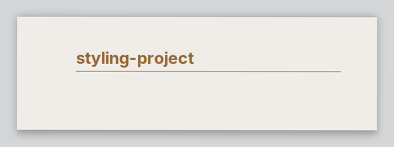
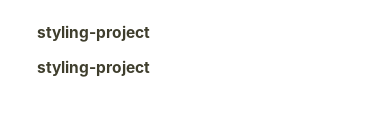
[76,50,195,68] styling-project -> [37,25,150,42] [37,60,150,77] styling-project // styling-project

